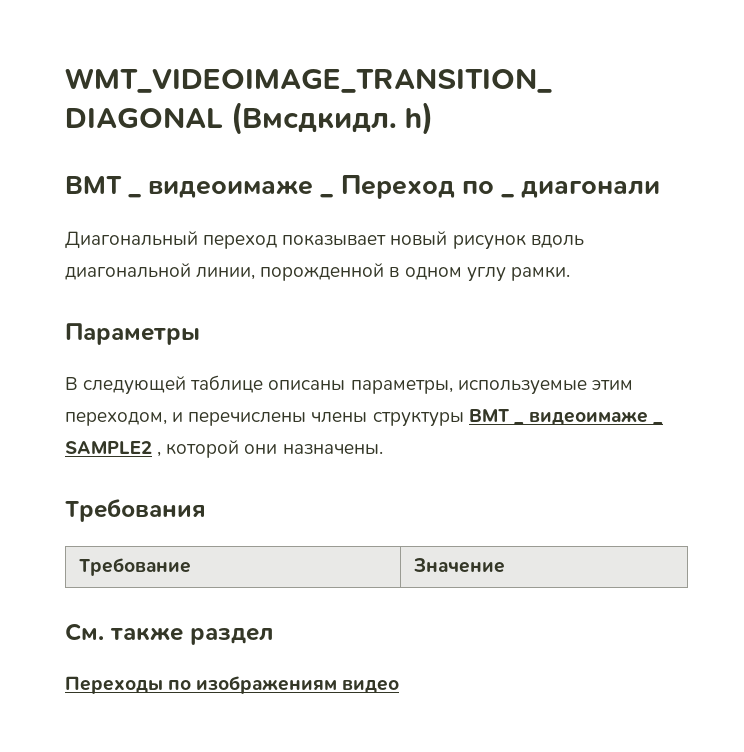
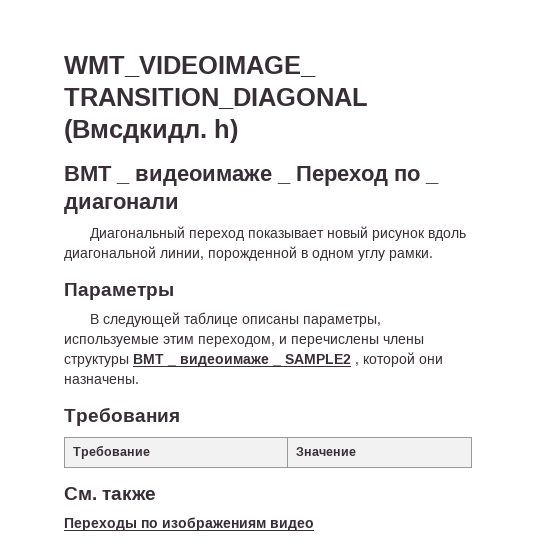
[190,627,274,645] раздел -> (157, 495) none

